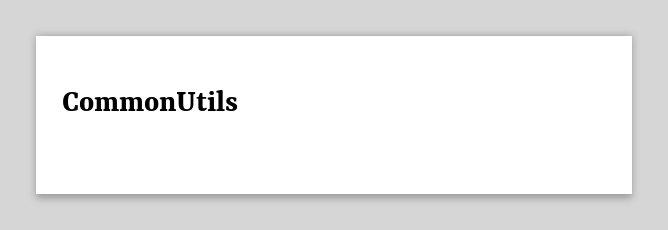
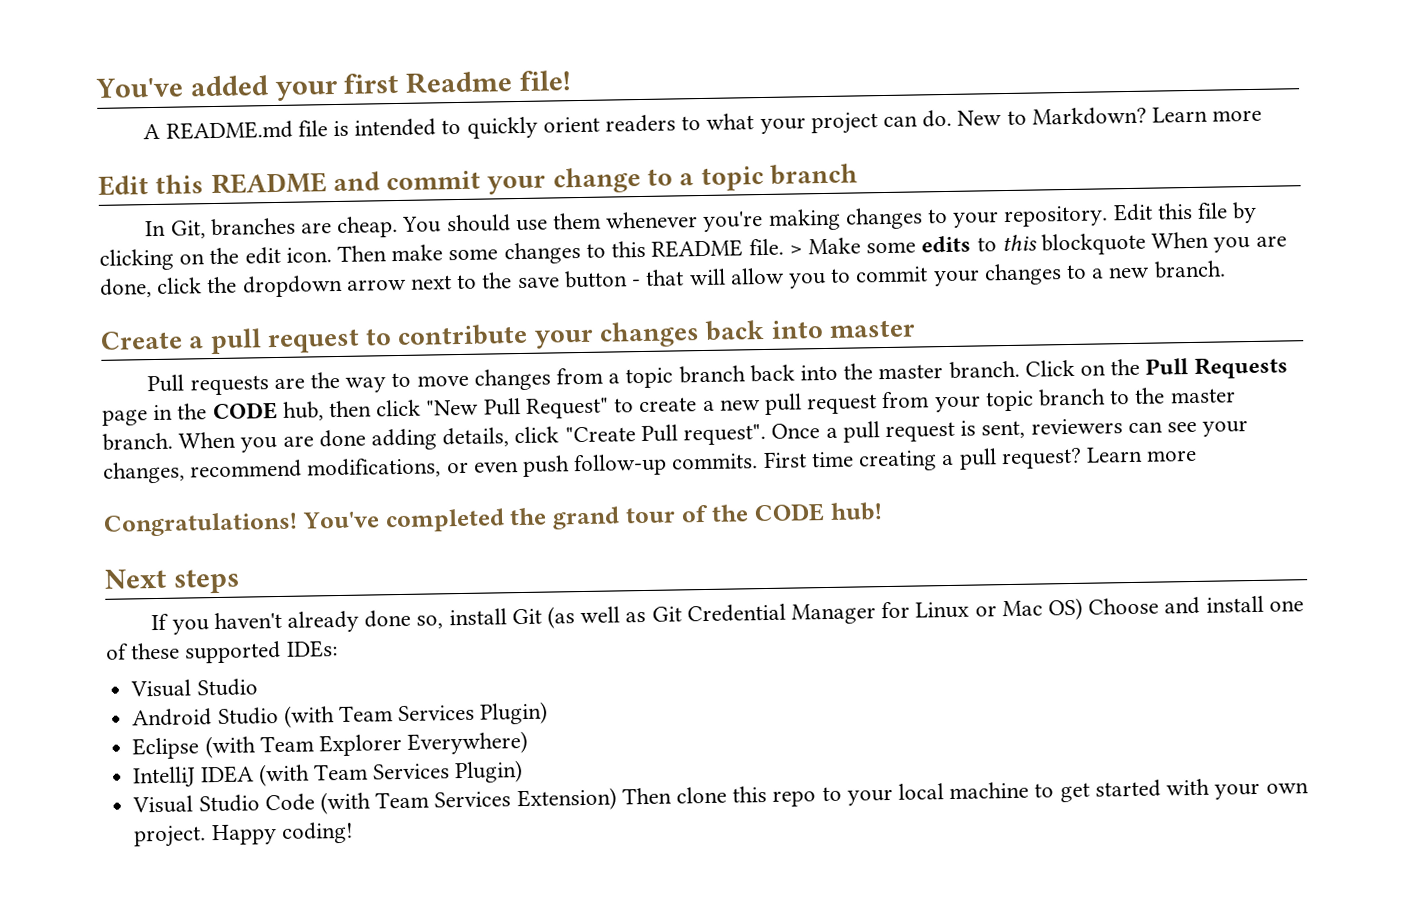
[62,90,238,111] CommonUtils -> [95,70,572,101] [143,106,1263,140] [98,163,858,196] [145,201,1258,239] [99,231,1287,271] [100,260,1226,298] [100,319,916,355] [147,356,1288,396] [102,387,1236,426] [102,418,1249,453] [103,446,1198,484] [103,502,883,537] [104,568,240,594] [151,595,1304,635] [106,640,338,664] [130,678,258,698] [132,701,549,728] [132,730,529,760] [133,760,524,788] [132,778,1309,815] [133,821,354,848] You've added your first Readme file! // A README.md file is intended to quickly orient readers to what your project can do. New to Markdown? Learn more // Edit this README and commit your change to a topic branch // In Git, branches are cheap. You should use them whenever you're making changes to your repository. Edit this file by clicking on the edit icon. Then make some changes to this README file. > Make some edits to this blockquote When you are done, click the dropdown arrow next to the save button - that will allow you to commit your changes to a new branch. // Create a pull request to contribute your changes back into master // Pull requests are the way to move changes from a topic branch back into the master branch. Click on the Pull Requests page in the CODE hub, then click "New Pull Request" to create a new pull request from your topic branch to the master branch. When you are done adding details, click "Create Pull request". Once a pull request is sent, reviewers can see your changes, recommend modifications, or even push follow-up commits. First time creating a pull request? Learn more // Congratulations! You've completed the grand tour of the CODE hub! // Next steps // If you haven't already done so, install Git (as well as Git Credential Manager for Linux or Mac OS) Choose and install one of these supported IDEs: // Visual Studio // Android Studio (with Team Services Plugin) // Eclipse (with Team Explorer Everywhere) // IntelliJ IDEA (with Team Services Plugin) // Visual Studio Code (with Team Services Extension) Then clone this repo to your local machine to get started with your own project. Happy coding!

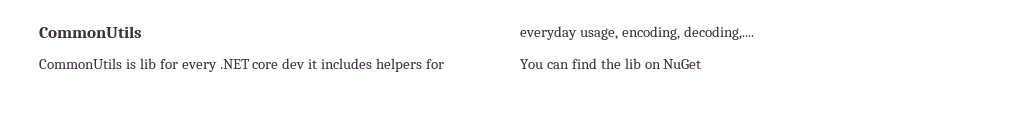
[95,70,572,101] [143,106,1263,140] [98,163,858,196] [145,201,1258,239] [99,231,1287,271] [100,260,1226,298] [100,319,916,355] [147,356,1288,396] [102,387,1236,426] [102,418,1249,453] [103,446,1198,484] [103,502,883,537] [104,568,240,594] [151,595,1304,635] [106,640,338,664] [130,678,258,698] [132,701,549,728] [132,730,529,760] [133,760,524,788] [132,778,1309,815] [133,821,354,848] You've added your first Readme file! // A README.md file is intended to quickly orient readers to what your project can do. New to Markdown? Learn more // Edit this README and commit your change to a topic branch // In Git, branches are cheap. You should use them whenever you're making changes to your repository. Edit this file by clicking on the edit icon. Then make some changes to this README file. > Make some edits to this blockquote When you are done, click the dropdown arrow next to the save button - that will allow you to commit your changes to a new branch. // Create a pull request to contribute your changes back into master // Pull requests are the way to move changes from a topic branch back into the master branch. Click on the Pull Requests page in the CODE hub, then click "New Pull Request" to create a new pull request from your topic branch to the master branch. When you are done adding details, click "Create Pull request". Once a pull request is sent, reviewers can see your changes, recommend modifications, or even push follow-up commits. First time creating a pull request? Learn more // Congratulations! You've completed the grand tour of the CODE hub! // Next steps // If you haven't already done so, install Git (as well as Git Credential Manager for Linux or Mac OS) Choose and install one of these supported IDEs: // Visual Studio // Android Studio (with Team Services Plugin) // Eclipse (with Team Explorer Everywhere) // IntelliJ IDEA (with Team Services Plugin) // Visual Studio Code (with Team Services Extension) Then clone this repo to your local machine to get started with your own project. Happy coding! -> [39,26,142,38] [39,58,445,72] [520,26,754,40] [520,58,702,69] CommonUtils // CommonUtils is lib for every .NET core dev it includes helpers for everyday usage, encoding, decoding,.... // You can find the lib on NuGet

